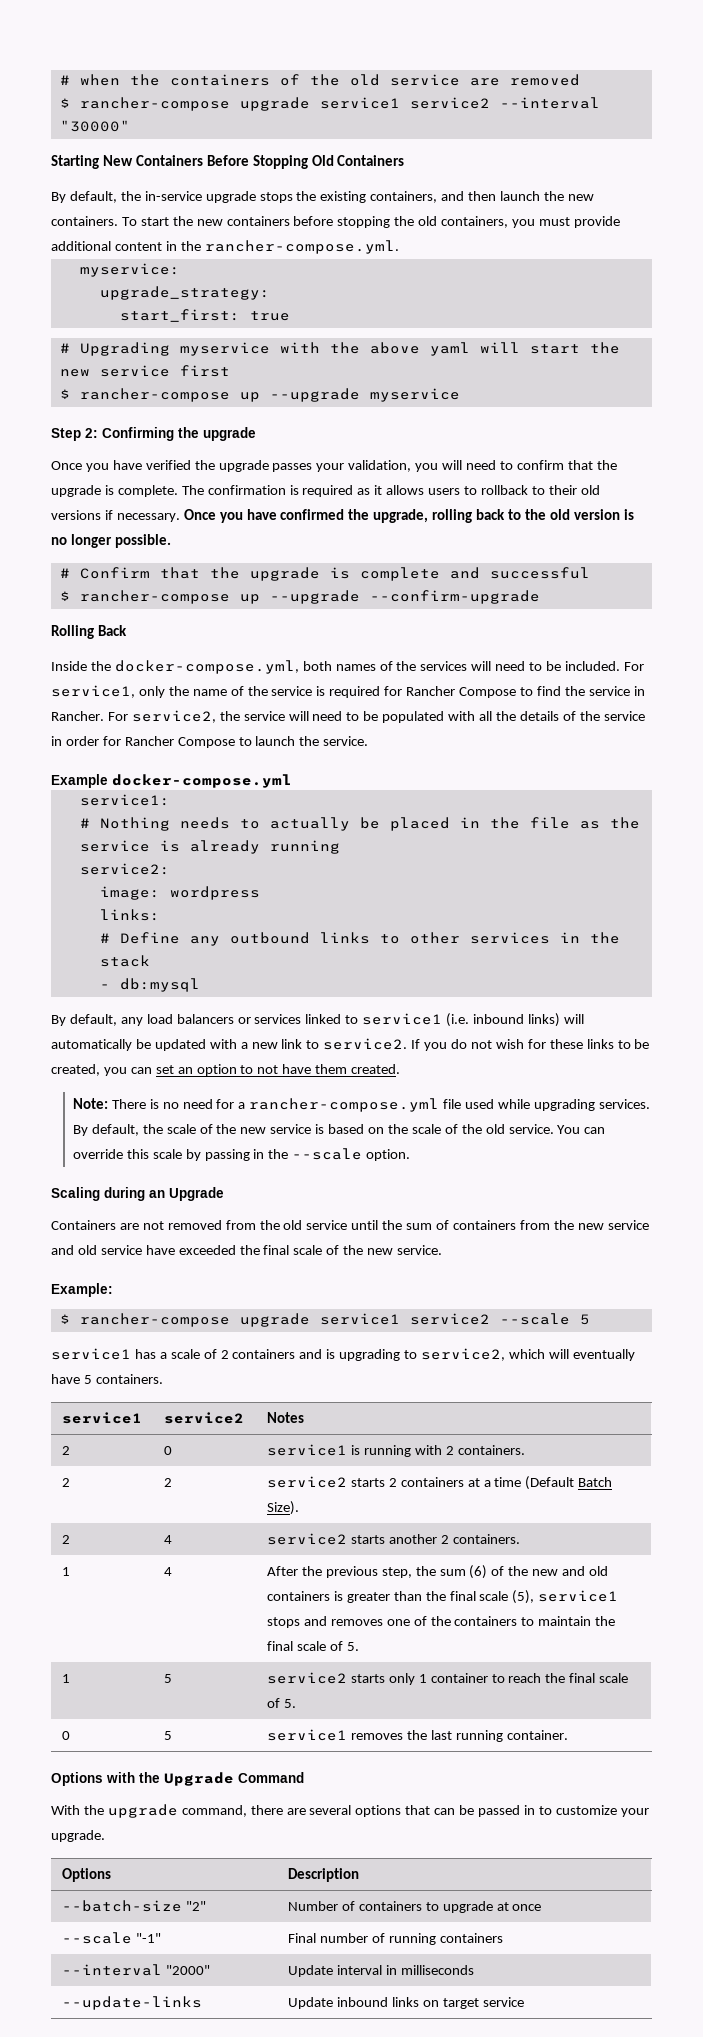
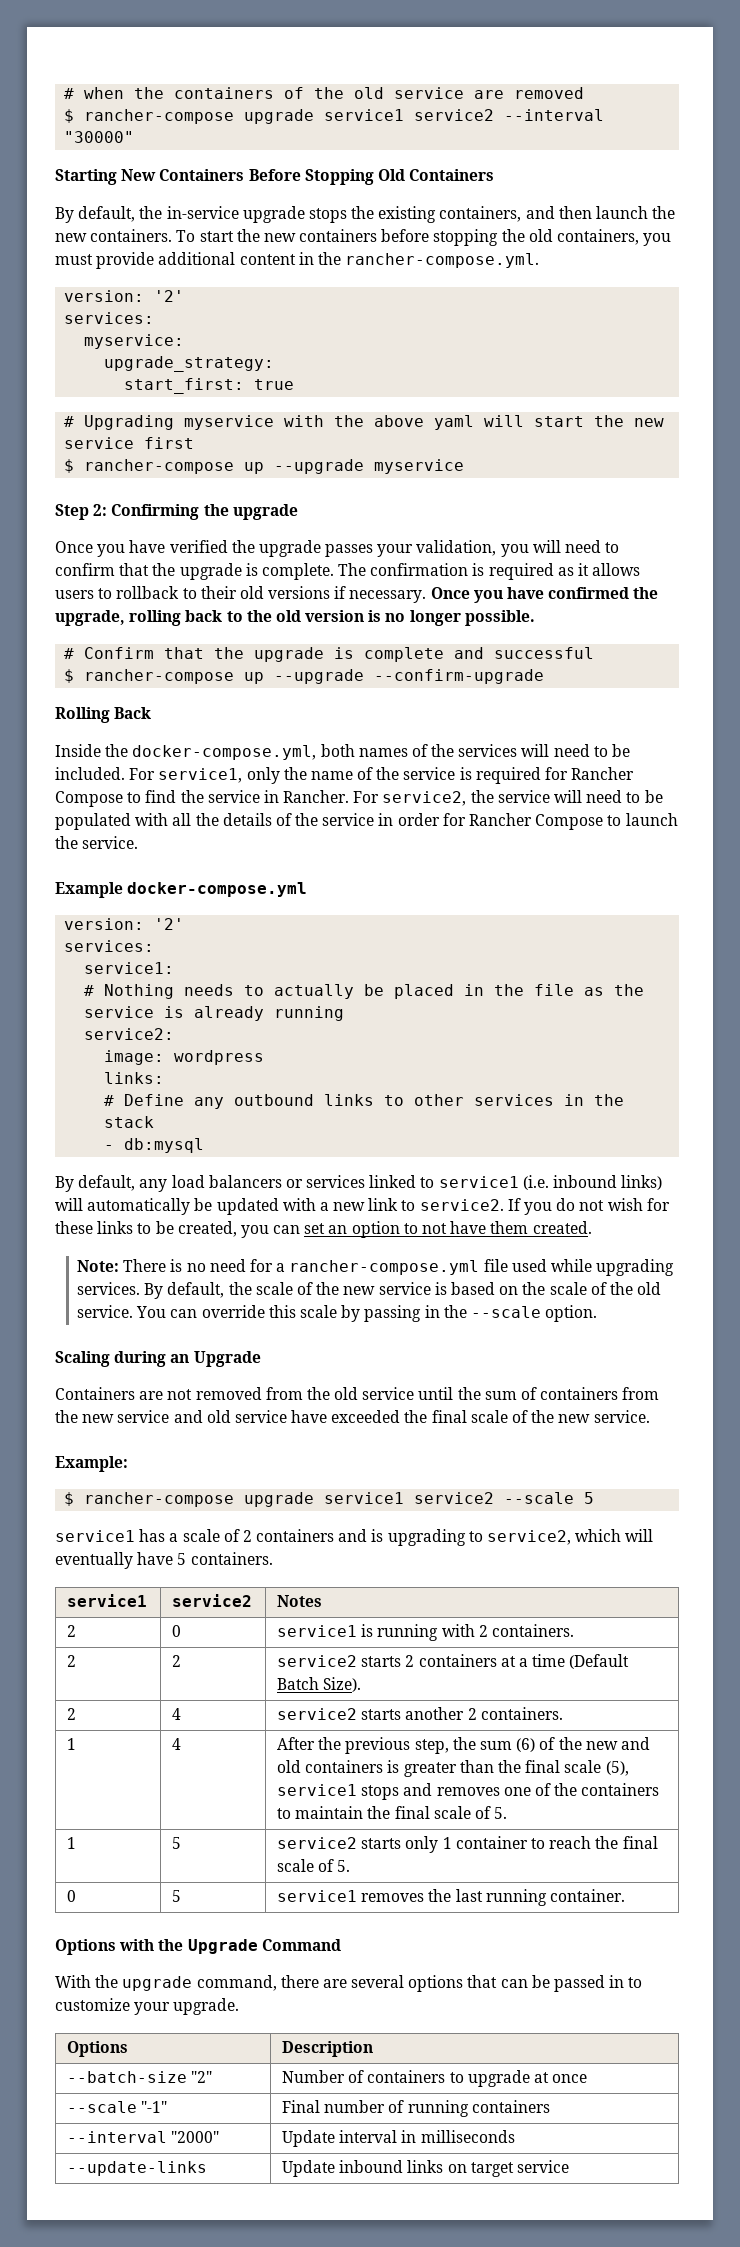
(399, 247) none -> [64,290,185,302] [64,312,155,324] // version: '2' // services:
(292, 781) none -> [64,918,185,930] [64,940,155,952] // version: '2' // services:

